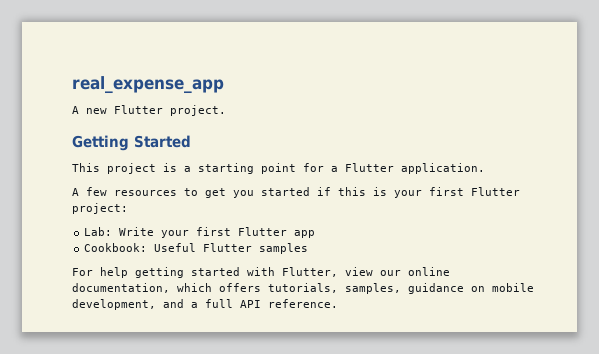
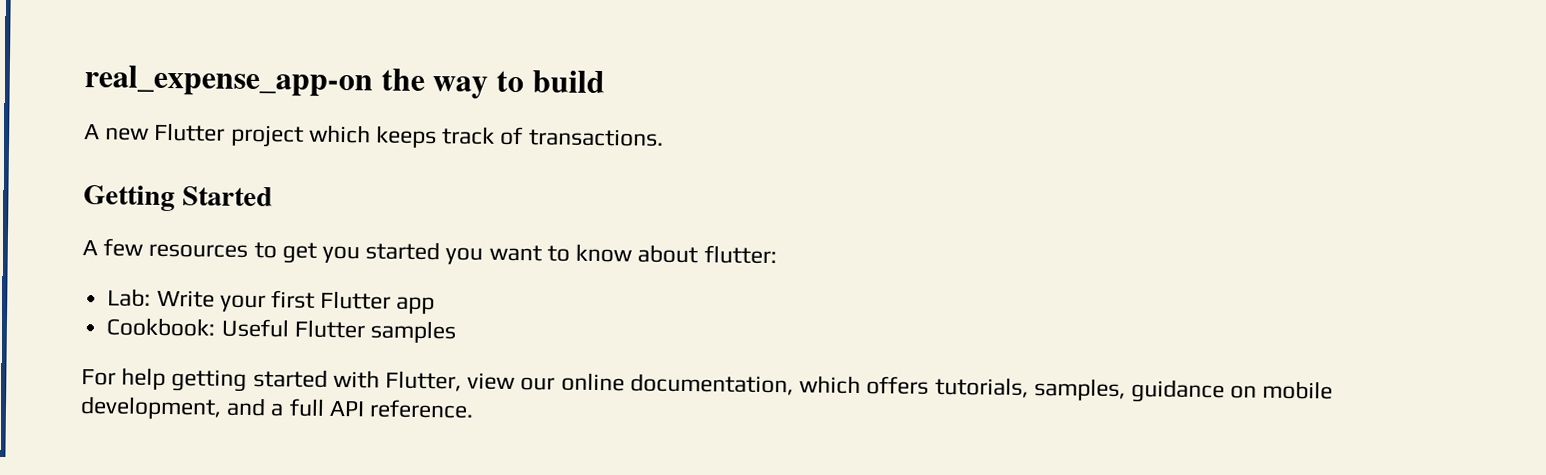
[72,76,224,94] [72,105,226,116] [72,135,191,151] [72,163,485,174] real_expense_app // A new Flutter project. // Getting Started // This project is a starting point for a Flutter application. -> [84,65,605,99] [84,122,664,149] [83,185,273,212] real_expense_app-on the way to build // A new Flutter project which keeps track of transactions. // Getting Started
[317,187,520,198] [72,203,128,214] if this is your first Flutter project: -> [445,243,777,265] you want to know about flutter:

